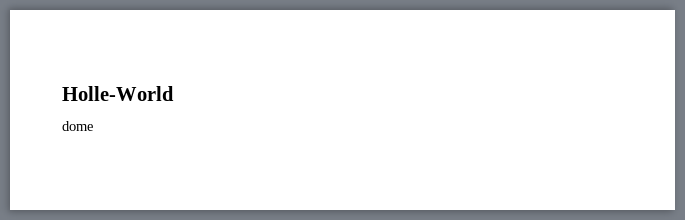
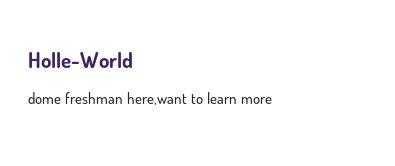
(93, 126) none -> [65,92,273,105] freshman here,want to learn more

